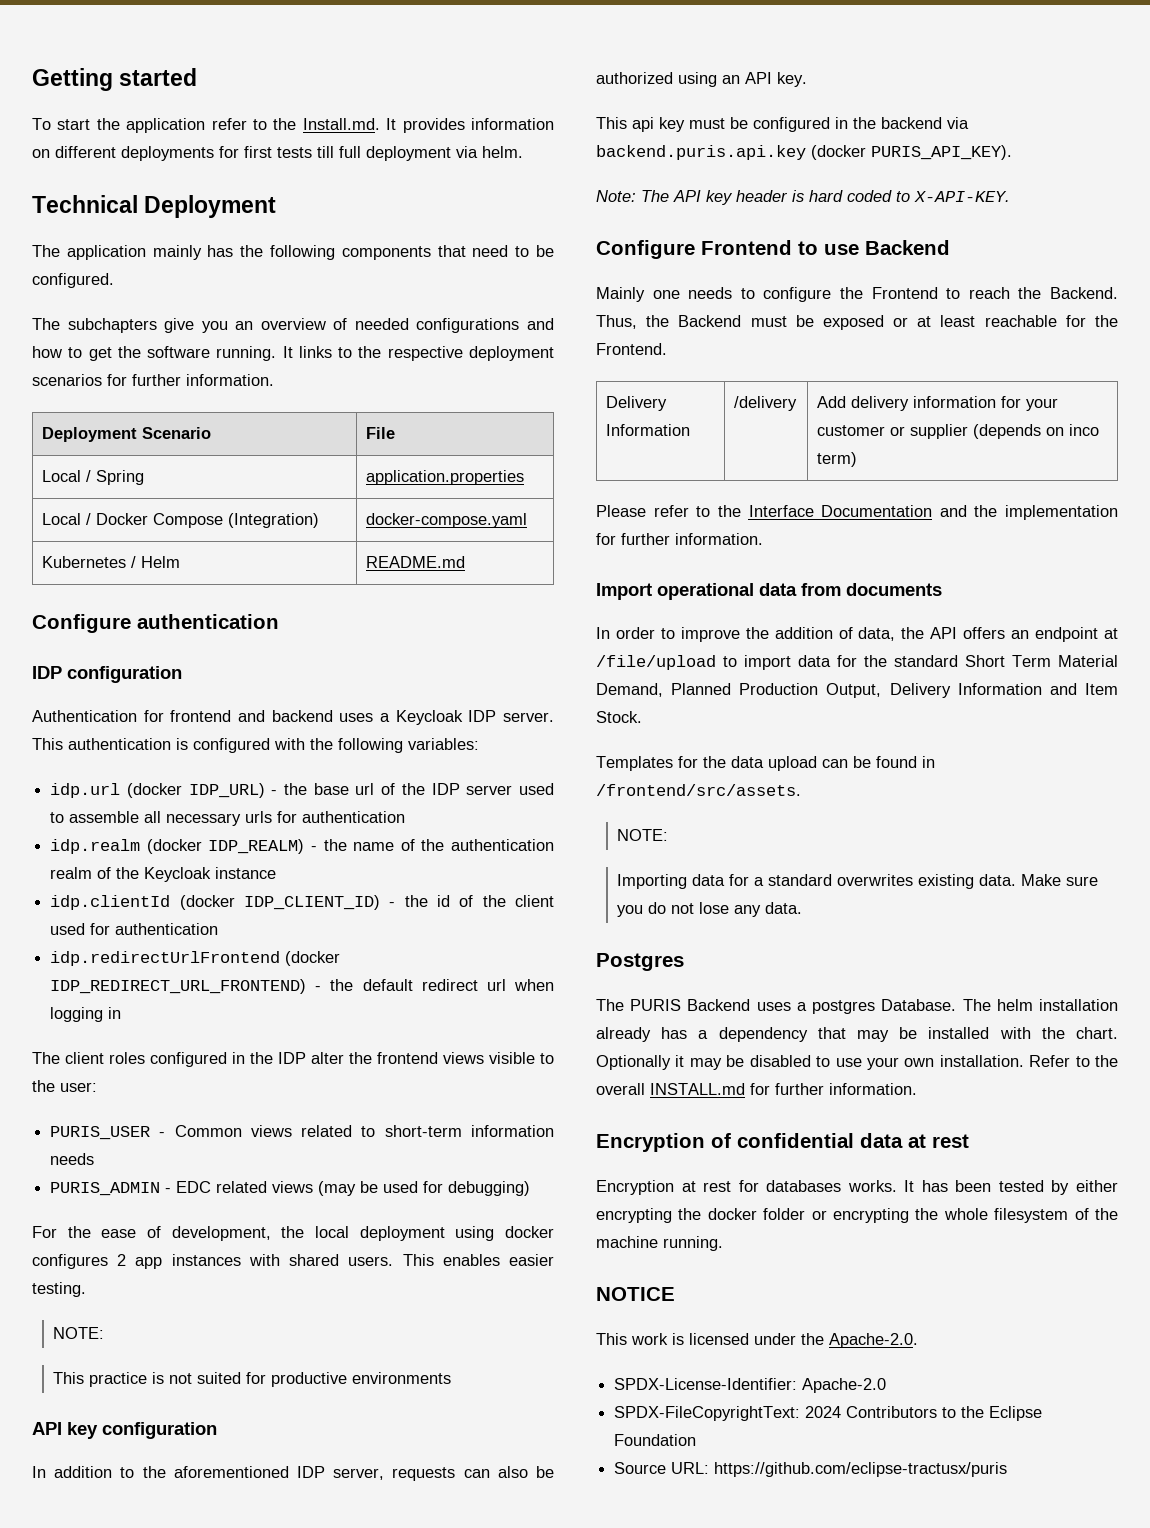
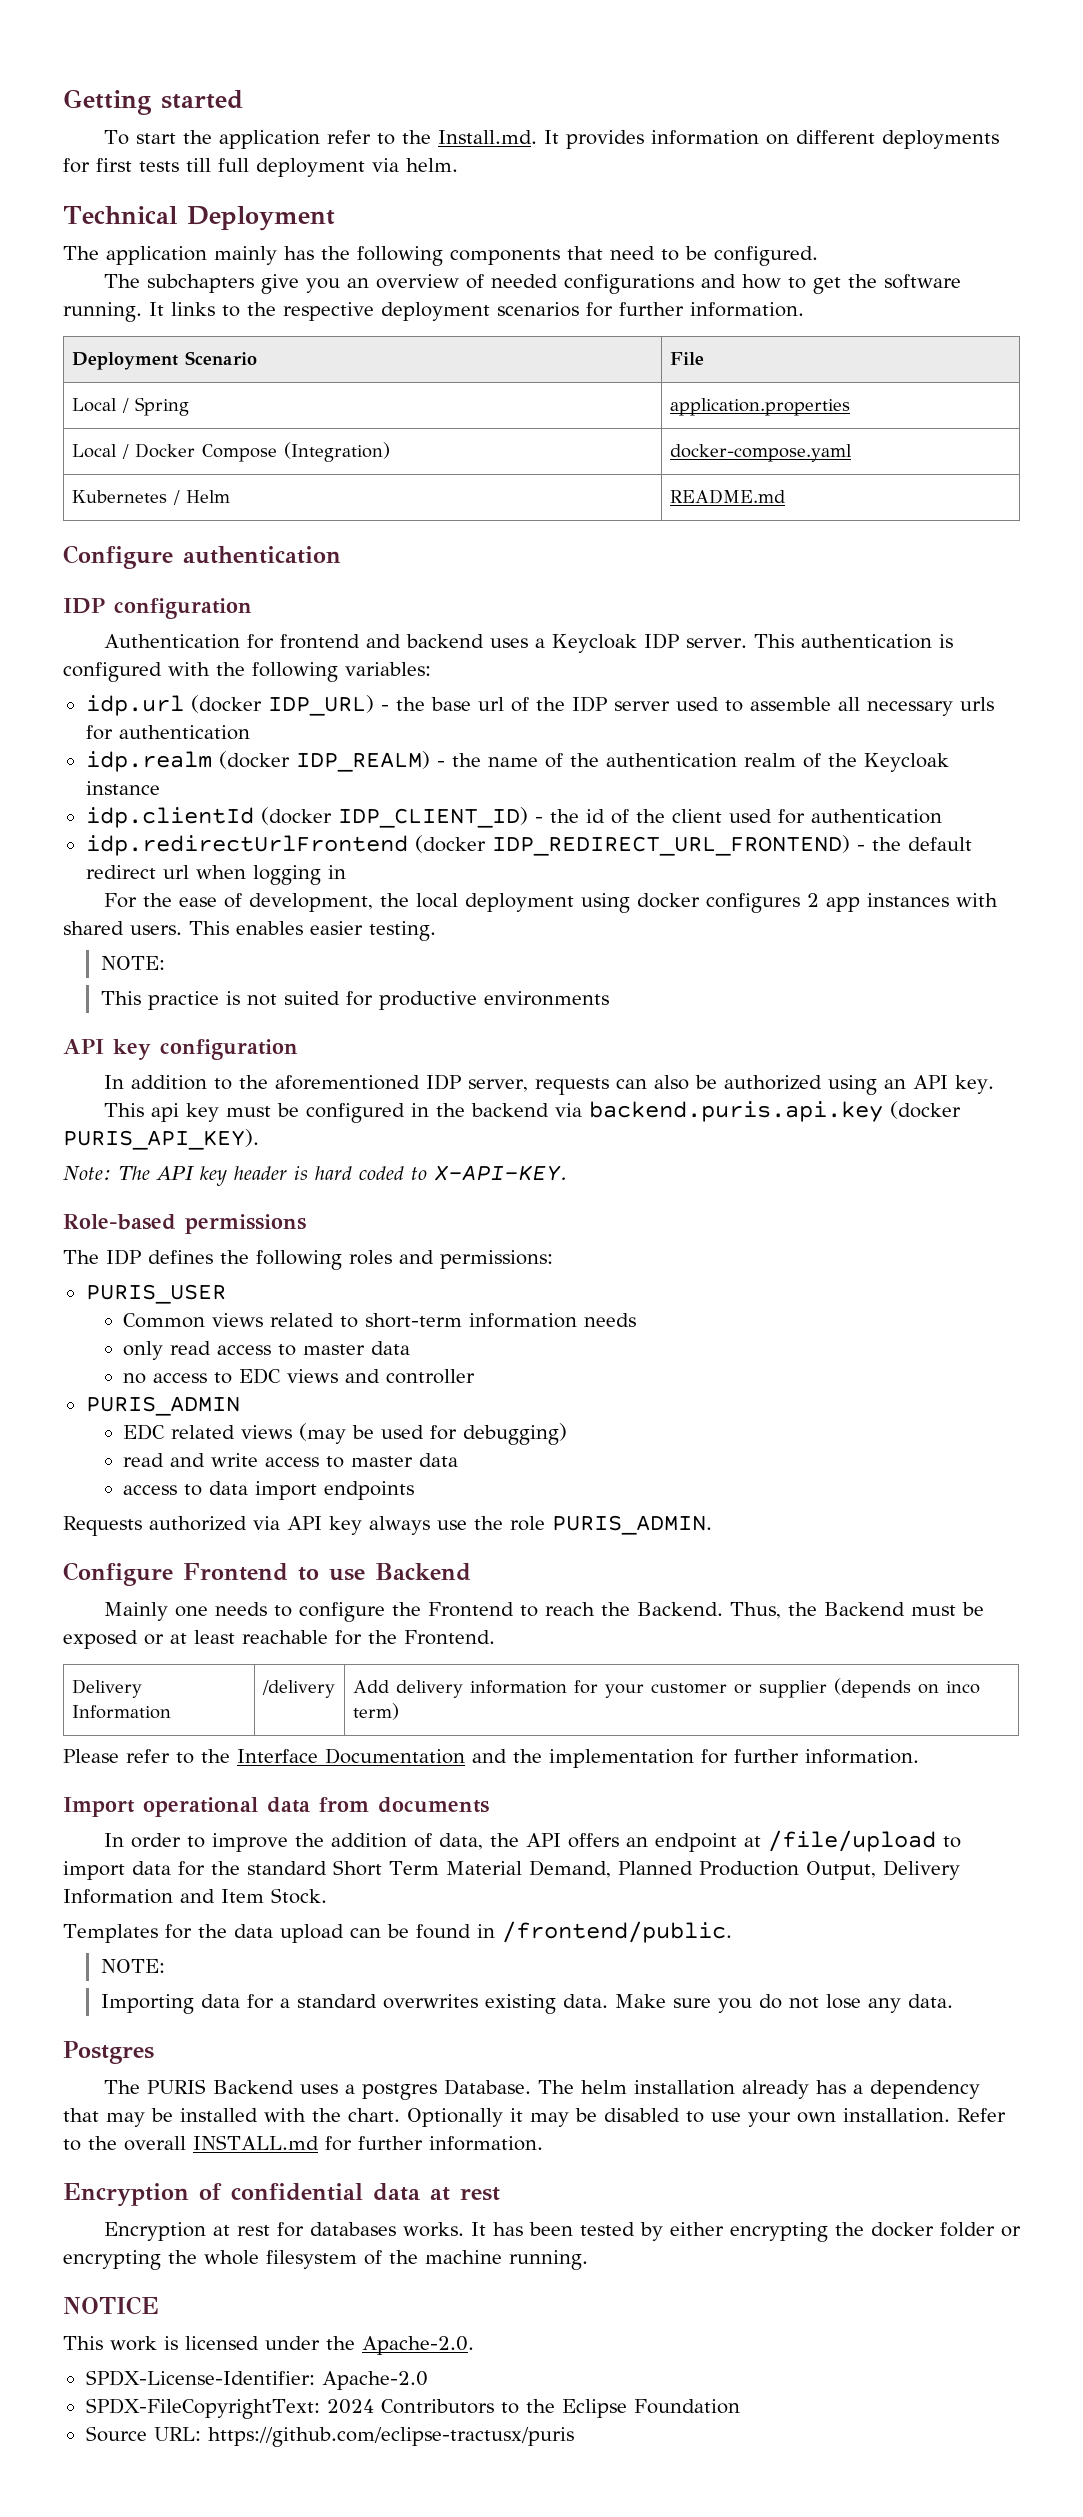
[32,1052,554,1067] [32,1080,97,1092] [50,1125,554,1140] [50,1153,95,1165] [50,1181,531,1196] // The client roles configured in the IDP alter the frontend views visible to the user: // PURIS_USER - Common views related to short-term information needs // PURIS_ADMIN - EDC related views (may be used for debugging) -> (346, 872) none
(1010, 196) none -> [63,1214,306,1234] [63,1249,553,1270] [85,1284,226,1304] [123,1313,637,1328] [123,1341,411,1360] [123,1368,476,1384] [85,1396,240,1416] [123,1423,568,1445] [123,1453,459,1468] [123,1481,415,1500] [63,1515,712,1536] // Role-based permissions // The IDP defines the following roles and permissions: // PURIS_USER // Common views related to short-term information needs // only read access to master data // no access to EDC views and controller // PURIS_ADMIN // EDC related views (may be used for debugging) // read and write access to master data // access to data import endpoints // Requests authorized via API key always use the role PURIS_ADMIN.
[596,784,801,796] /frontend/src/assets. -> [501,1921,732,1943] /frontend/public.

